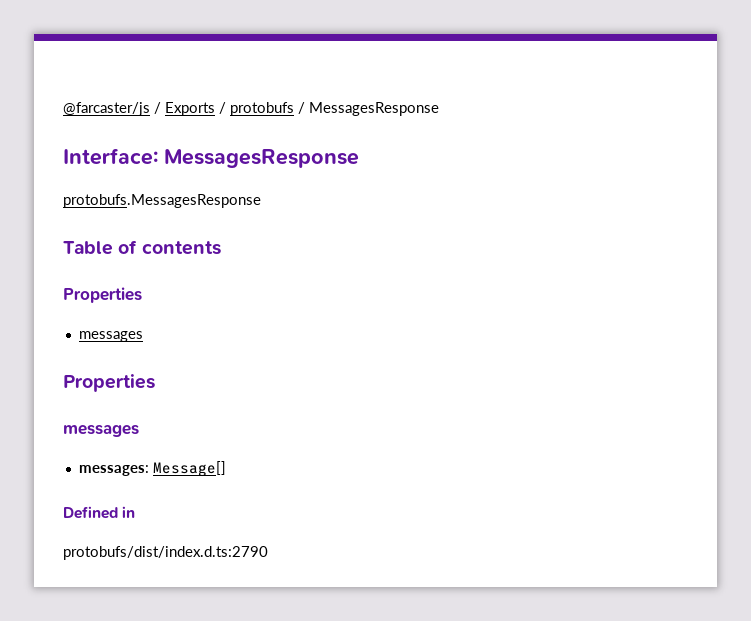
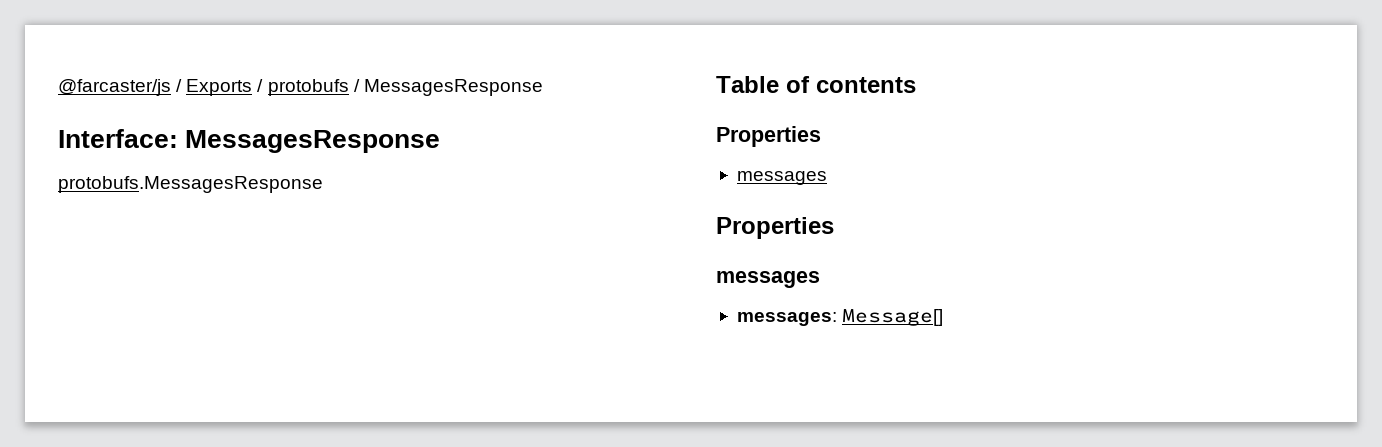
[63,506,136,519] [63,546,268,560] // Defined in // protobufs/dist/index.d.ts:2790 -> (944, 317) none

